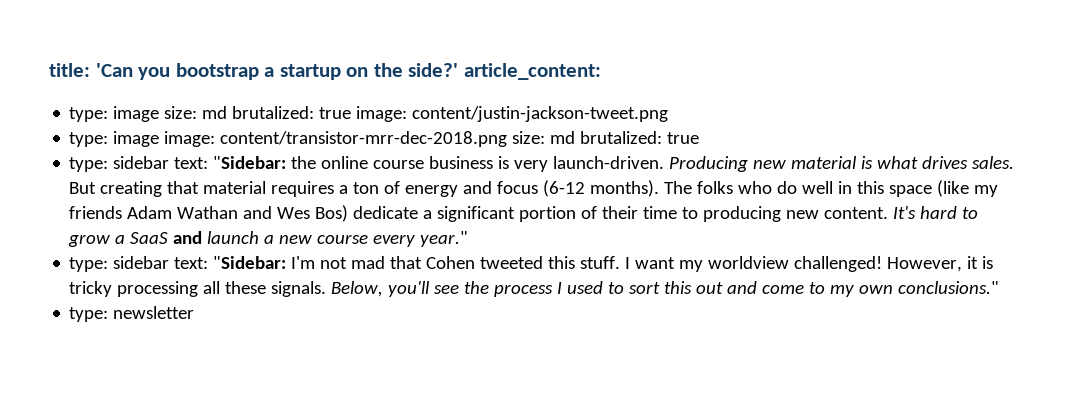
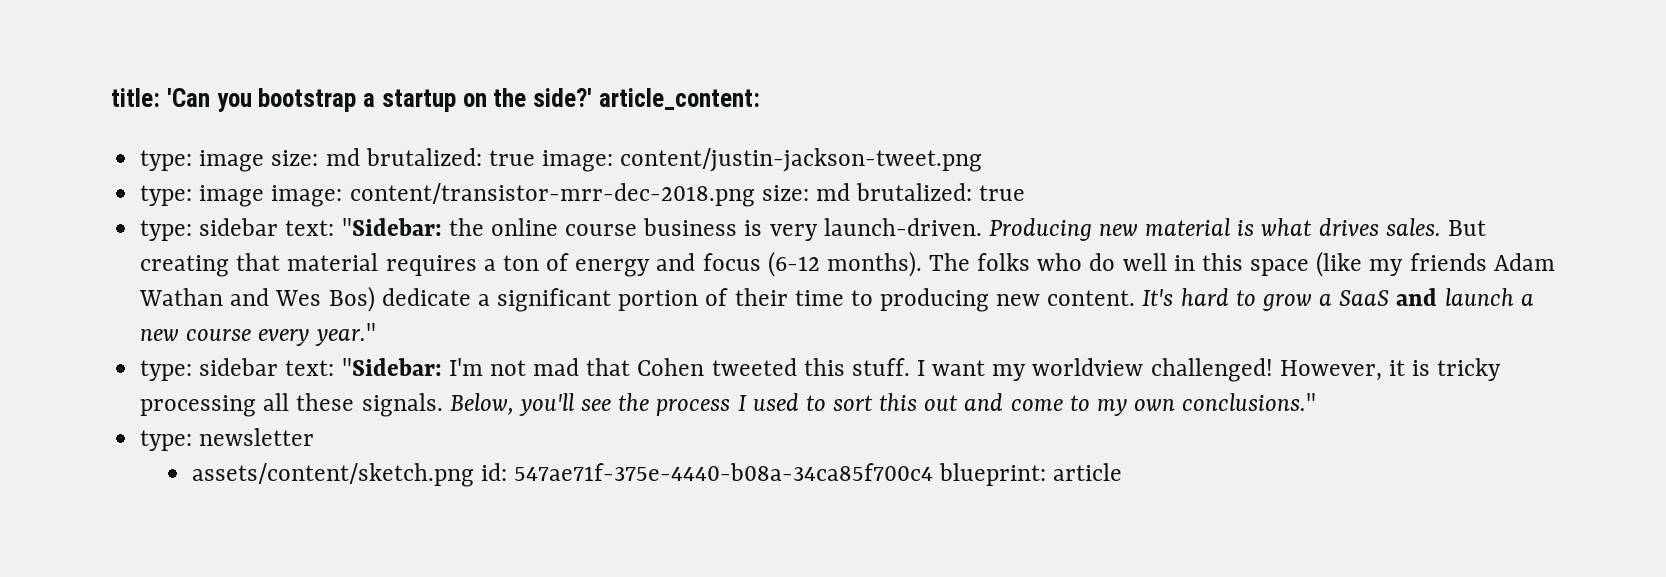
(195, 312) none -> [191,463,1123,487] // assets/content/sketch.png id: 547ae71f-375e-4440-b08a-34ca85f700c4 blueprint: article

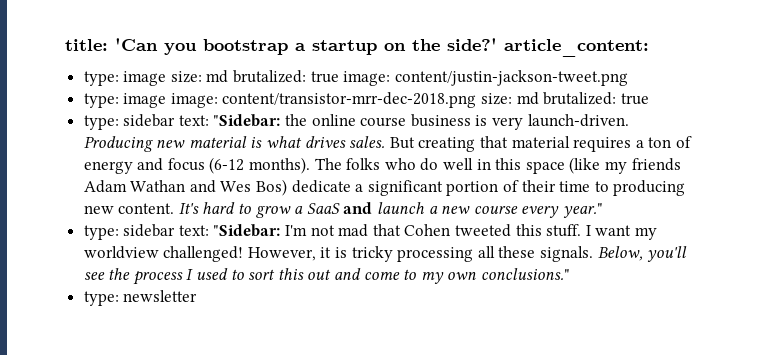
[191,463,1123,487] // assets/content/sketch.png id: 547ae71f-375e-4440-b08a-34ca85f700c4 blueprint: article -> (198, 296) none

